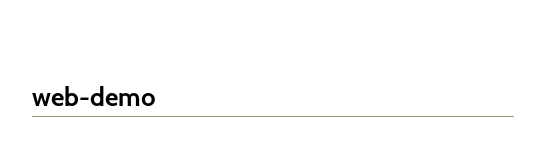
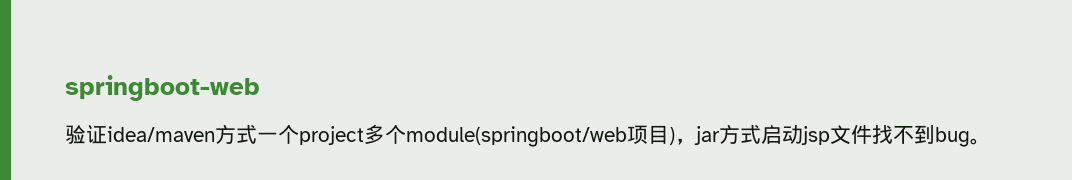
[32,86,156,106] web-demo -> [65,75,260,101] [65,124,991,147] springboot-web // 验证idea/maven方式一个project多个module(springboot/web项目)，jar方式启动jsp文件找不到bug。

